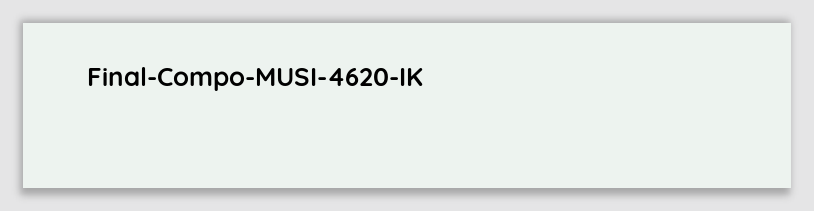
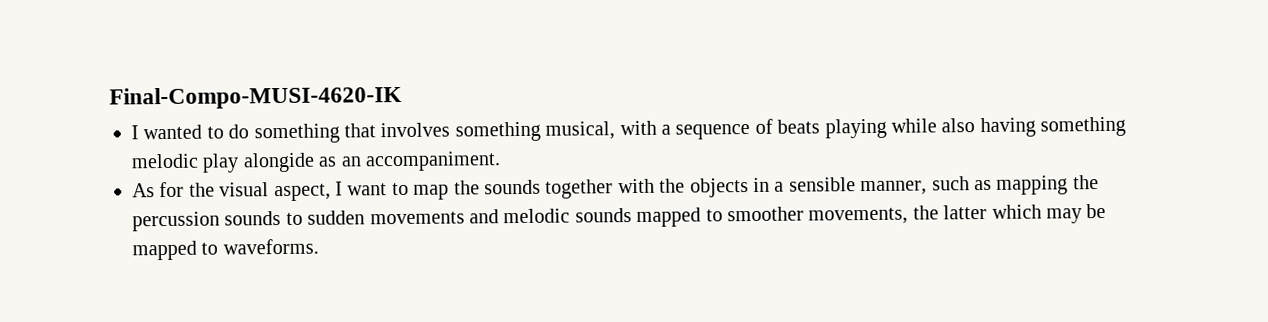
(423, 79) none -> [131,116,1127,144] [131,151,501,173] [132,175,1099,202] [132,203,1107,232] [132,238,319,261] // I wanted to do something that involves something musical, with a sequence of beats playing while also having something melodic play alongide as an accompaniment. // As for the visual aspect, I want to map the sounds together with the objects in a sensible manner, such as mapping the percussion sounds to sudden movements and melodic sounds mapped to smoother movements, the latter which may be mapped to waveforms.

